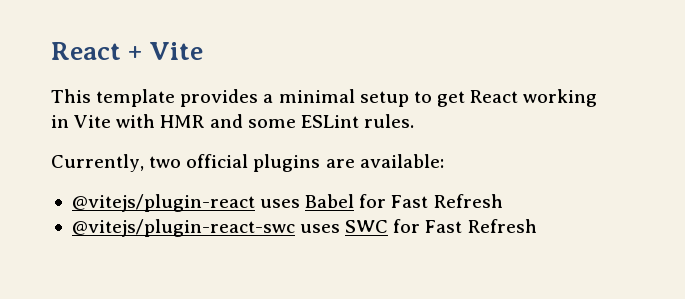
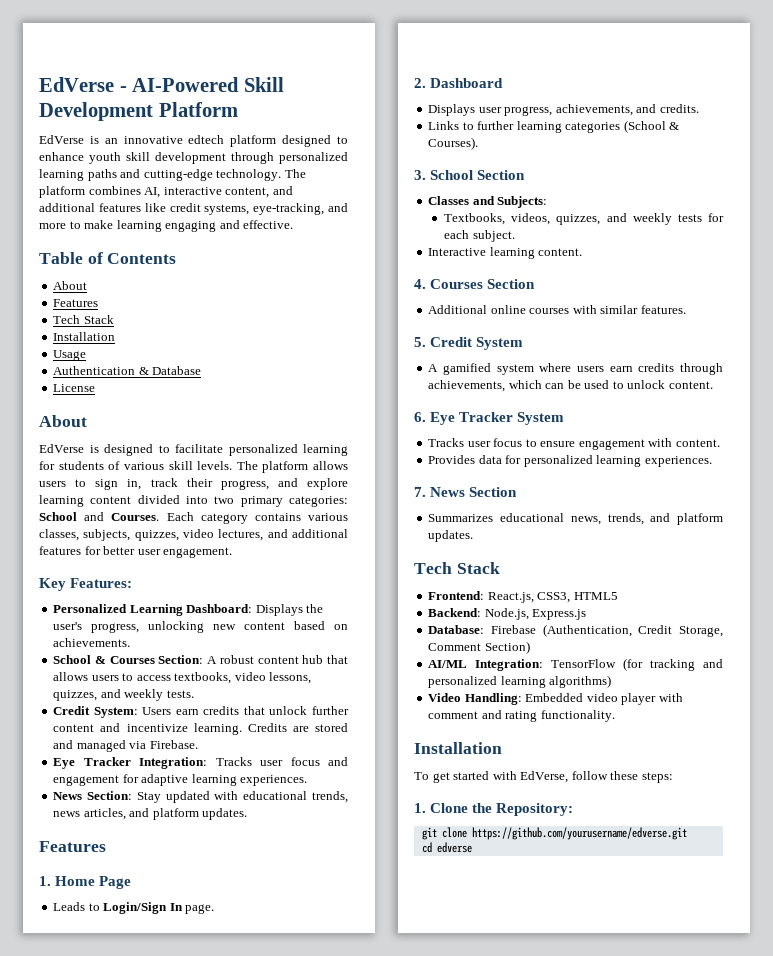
[51,42,204,60] [51,89,598,107] [51,114,414,128] [51,154,444,172] [71,194,503,212] [71,219,537,237] React + Vite // This template provides a minimal setup to get React working in Vite with HMR and some ESLint rules. // Currently, two official plugins are available: // @vitejs/plugin-react uses Babel for Fast Refresh // @vitejs/plugin-react-swc uses SWC for Fast Refresh -> [39,77,284,92] [39,102,238,121] [39,135,348,147] [39,152,348,164] [39,169,306,181] [39,186,293,198] [39,203,348,215] [39,220,294,232] [39,252,177,264] [53,281,88,290] [53,299,99,307] [53,315,114,324] [53,332,116,341] [53,350,87,361] [53,366,202,375] [53,384,96,392] [39,415,87,427] [39,444,348,456] [39,461,348,473] [39,478,348,490] [39,495,349,507] [39,512,348,524] [39,529,349,541] [39,546,233,558] [39,578,133,591] [53,604,324,616] [53,621,348,633] [53,638,131,647] [53,655,348,664] [53,672,312,684] [53,689,194,701] [53,706,349,718] [53,723,348,735] [53,740,198,752] [53,757,348,769] [53,774,308,786] [53,791,348,803] [53,808,248,820] [39,841,106,852] [39,876,132,889] [53,902,215,914] [414,78,504,88] [428,104,699,116] [428,120,680,133] [428,137,479,150] [414,170,526,180] [428,196,548,208] [444,213,724,225] [444,230,515,242] [428,247,583,259] [414,279,536,289] [428,305,686,314] [414,337,524,350] [428,363,723,375] [428,380,713,392] [414,412,565,425] [428,438,720,450] [428,455,712,467] [414,487,518,497] [428,513,723,525] [428,530,474,542] [414,562,500,574] [428,591,618,603] [428,608,587,620] [428,624,723,637] [428,641,530,654] [428,658,723,671] [428,675,612,688] [428,693,683,705] [428,710,615,722] [414,742,502,754] [414,771,673,783] [414,803,574,816] [421,827,687,840] [421,842,472,853] EdVerse - AI-Powered Skill Development Platform // EdVerse is an innovative edtech platform designed to enhance youth skill development through personalized learning paths and cutting-edge technology. The platform combines AI, interactive content, and additional features like credit systems, eye-tracking, and more to make learning engaging and effective. // Table of Contents // About // Features // Tech Stack // Installation // Usage // Authentication & Database // License // About // EdVerse is designed to facilitate personalized learning for students of various skill levels. The platform allows users to sign in, track their progress, and explore learning content divided into two primary categories: School and Courses. Each category contains various classes, subjects, quizzes, video lectures, and additional features for better user engagement. // Key Features: // Personalized Learning Dashboard: Displays the user's progress, unlocking new content based on achievements. // School & Courses Section: A robust content hub that allows users to access textbooks, video lessons, quizzes, and weekly tests. // Credit System: Users earn credits that unlock further content and incentivize learning. Credits are stored and managed via Firebase. // Eye Tracker Integration: Tracks user focus and engagement for adaptive learning experiences. // News Section: Stay updated with educational trends, news articles, and platform updates. // Features // 1. Home Page // Leads to Login/Sign In page. // 2. Dashboard // Displays user progress, achievements, and credits. // Links to further learning categories (School & Courses). // 3. School Section // Classes and Subjects: // Textbooks, videos, quizzes, and weekly tests for each subject. // Interactive learning content. // 4. Courses Section // Additional online courses with similar features. // 5. Credit System // A gamified system where users earn credits through achievements, which can be used to unlock content. // 6. Eye Tracker System // Tracks user focus to ensure engagement with content. // Provides data for personalized learning experiences. // 7. News Section // Summarizes educational news, trends, and platform updates. // Tech Stack // Frontend: React.js, CSS3, HTML5 // Backend: Node.js, Express.js // Database: Firebase (Authentication, Credit Storage, Comment Section) // AI/ML Integration: TensorFlow (for tracking and personalized learning algorithms) // Video Handling: Embedded video player with comment and rating functionality. // Installation // To get started with EdVerse, follow these steps: // 1. Clone the Repository: // git clone https://github.com/yourusername/edverse.git // cd edverse

